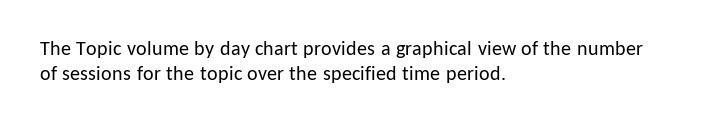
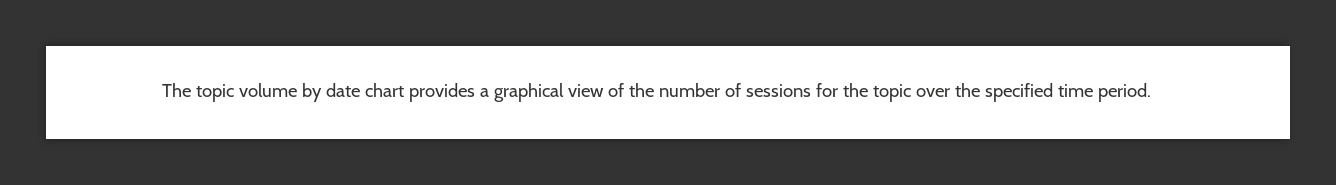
[76,41,123,58] Topic -> [195,84,234,102] topic
[219,41,250,58] day -> [325,83,360,97] date

